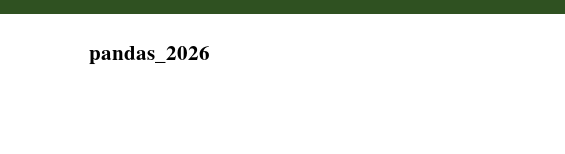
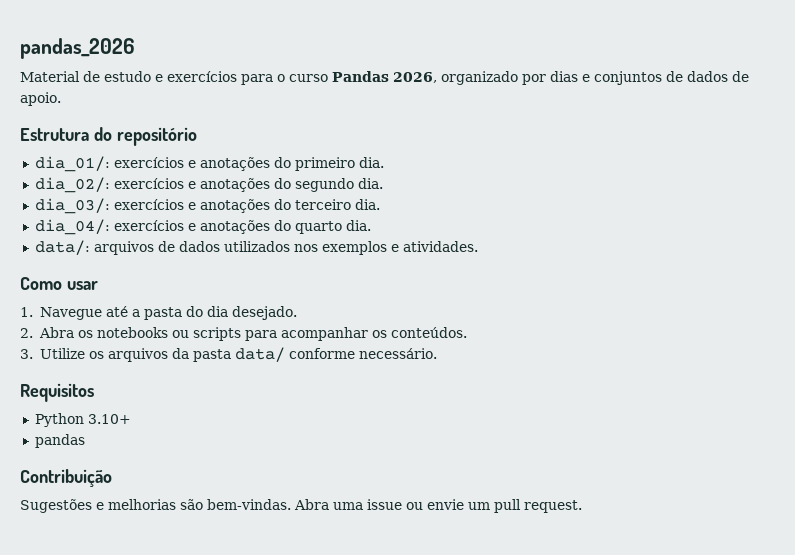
(210, 55) none -> [20,71,749,85] [20,92,61,106] [20,127,197,146] [34,156,384,172] [34,177,383,193] [34,198,380,214] [34,219,371,235] [34,240,478,255] [20,277,98,290] [20,306,297,320] [20,327,467,341] [20,347,437,362] [20,383,94,402] [34,413,131,427] [34,434,85,448] [20,469,112,487] [20,499,582,513] // Material de estudo e exercícios para o curso Pandas 2026, organizado por dias e conjuntos de dados de apoio. // Estrutura do repositório // dia_01/: exercícios e anotações do primeiro dia. // dia_02/: exercícios e anotações do segundo dia. // dia_03/: exercícios e anotações do terceiro dia. // dia_04/: exercícios e anotações do quarto dia. // data/: arquivos de dados utilizados nos exemplos e atividades. // Como usar // 1. Navegue até a pasta do dia desejado. // 2. Abra os notebooks ou scripts para acompanhar os conteúdos. // 3. Utilize os arquivos da pasta data/ conforme necessário. // Requisitos // Python 3.10+ // pandas // Contribuição // Sugestões e melhorias são bem-vindas. Abra uma issue ou envie um pull request.

